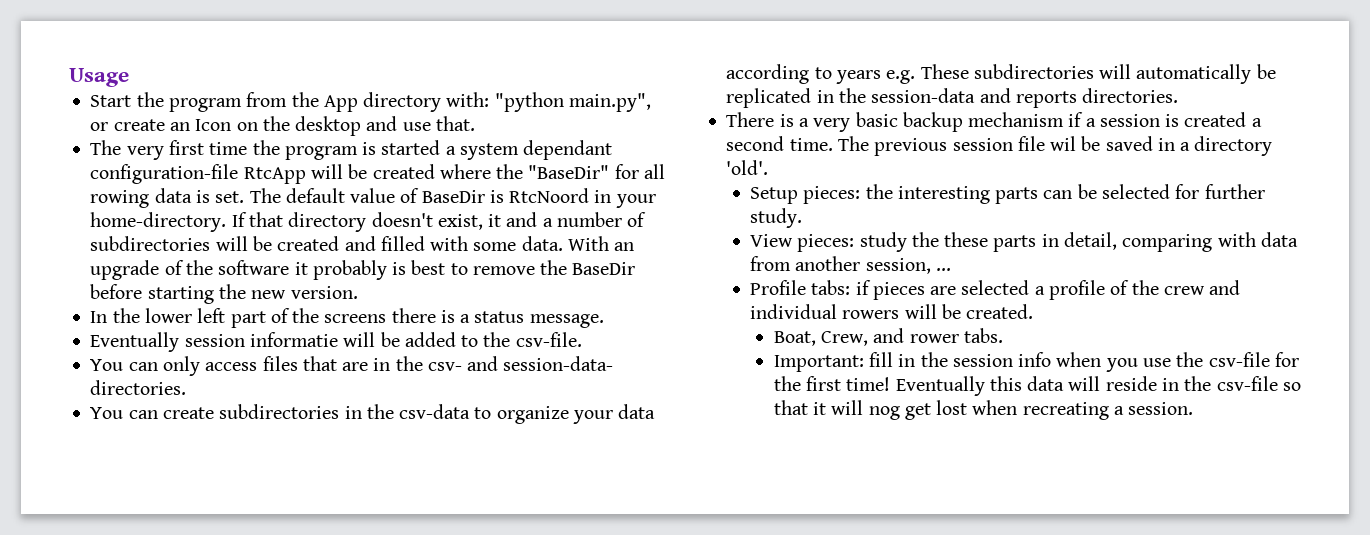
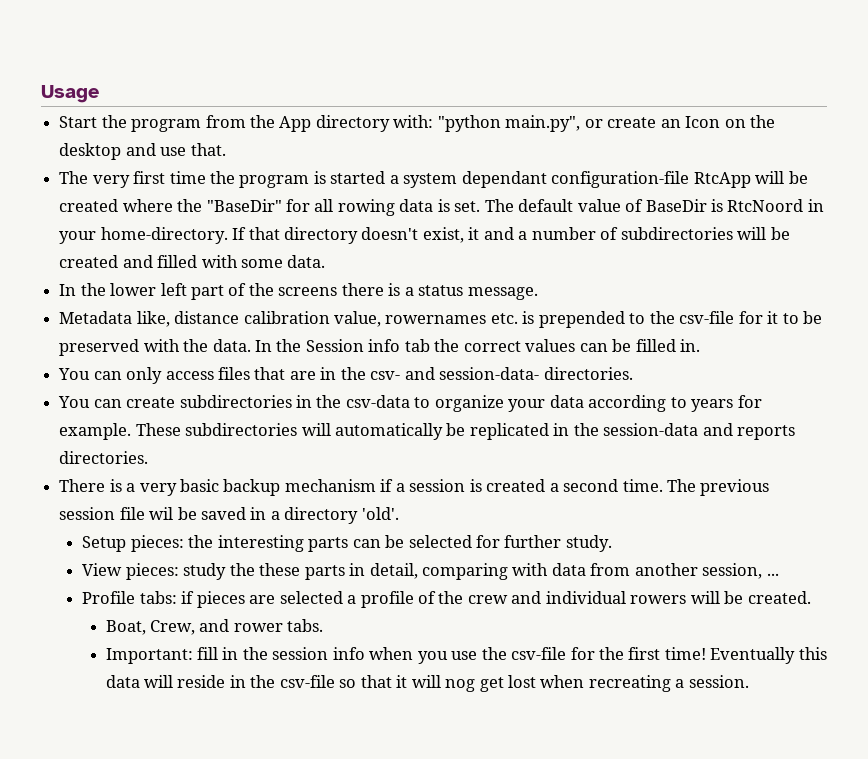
[567,236,635,251] [90,260,636,280] [90,284,358,304] With an upgrade of the software it probably is best to remove the BaseDir before starting the new version. -> (326, 261) none
[90,332,582,352] Eventually session informatie will be added to the csv-file. -> [59,311,822,328] [59,339,700,356] Metadata like, distance calibration value, rowernames etc. is prepended to the csv-file for it to be preserved with the data. In the Session info tab the correct values can be filled in.
[886,70,916,84] e.g. -> [737,395,762,408] [59,423,132,440] for example.

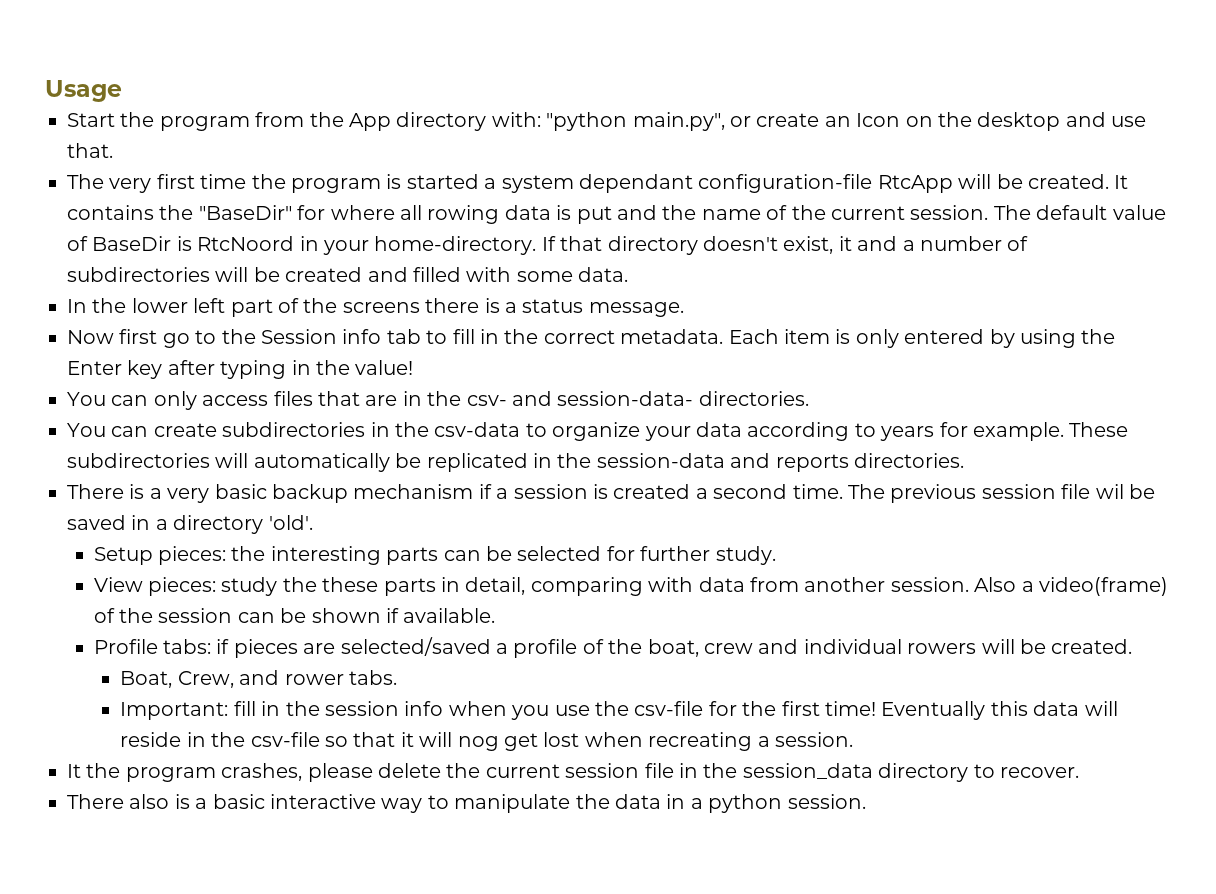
[59,199,173,212] created where -> [1027,174,1129,189] [67,205,154,220] created. It contains
(310, 205) none -> [330,205,395,220] where
[454,201,481,212] set. -> [576,205,989,224] put and the name of the current session.
[59,311,822,328] [59,339,700,356] Metadata like, distance calibration value, rowernames etc. is prepended to the csv-file for it to be preserved with the data. In the Session info tab the correct values can be filled in. -> [67,329,1116,348] [67,360,414,379] Now first go to the Session info tab to fill in the correct metadata. Each item is only entered by using the Enter key after typing in the value!
[702,563,779,579] session, ... -> [890,577,1169,596] [93,608,496,623] session. Also a video(frame) of the session can be shown if available.
[279,591,343,604] selected -> [340,637,491,656] selected/saved
(464, 597) none -> [647,639,699,657] boat,
(749, 681) none -> [67,763,1079,782] [67,794,866,813] // It the program crashes, please delete the current session file in the session_data directory to recover. // There also is a basic interactive way to manipulate the data in a python session.

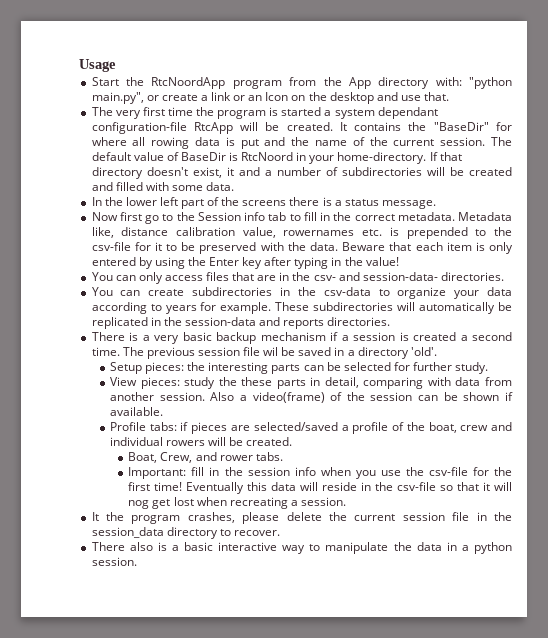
(155, 119) none -> [151,77,226,89] RtcNoordApp
(820, 120) none -> [200,92,246,101] a link or
[728,329,779,344] Each -> [458,212,512,221] [91,227,512,239] [91,242,443,254] Metadata like, distance calibration value, rowernames etc. is prepended to the csv-file for it to be preserved with the data. Beware that each

